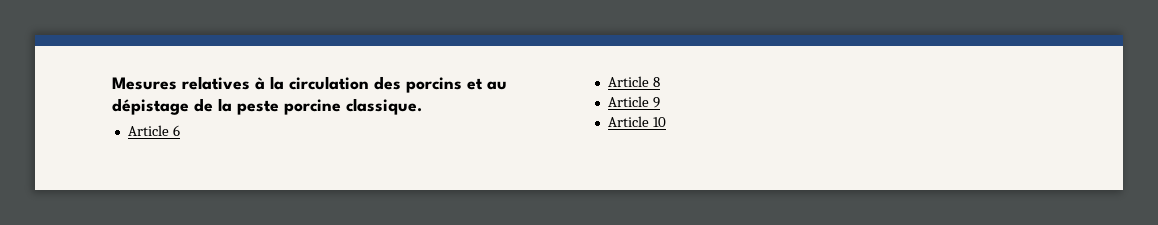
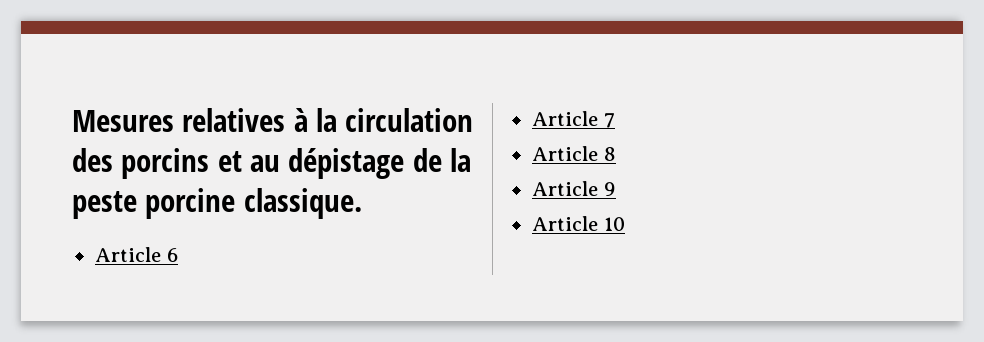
(180, 130) none -> [531,111,616,128] // Article 7

